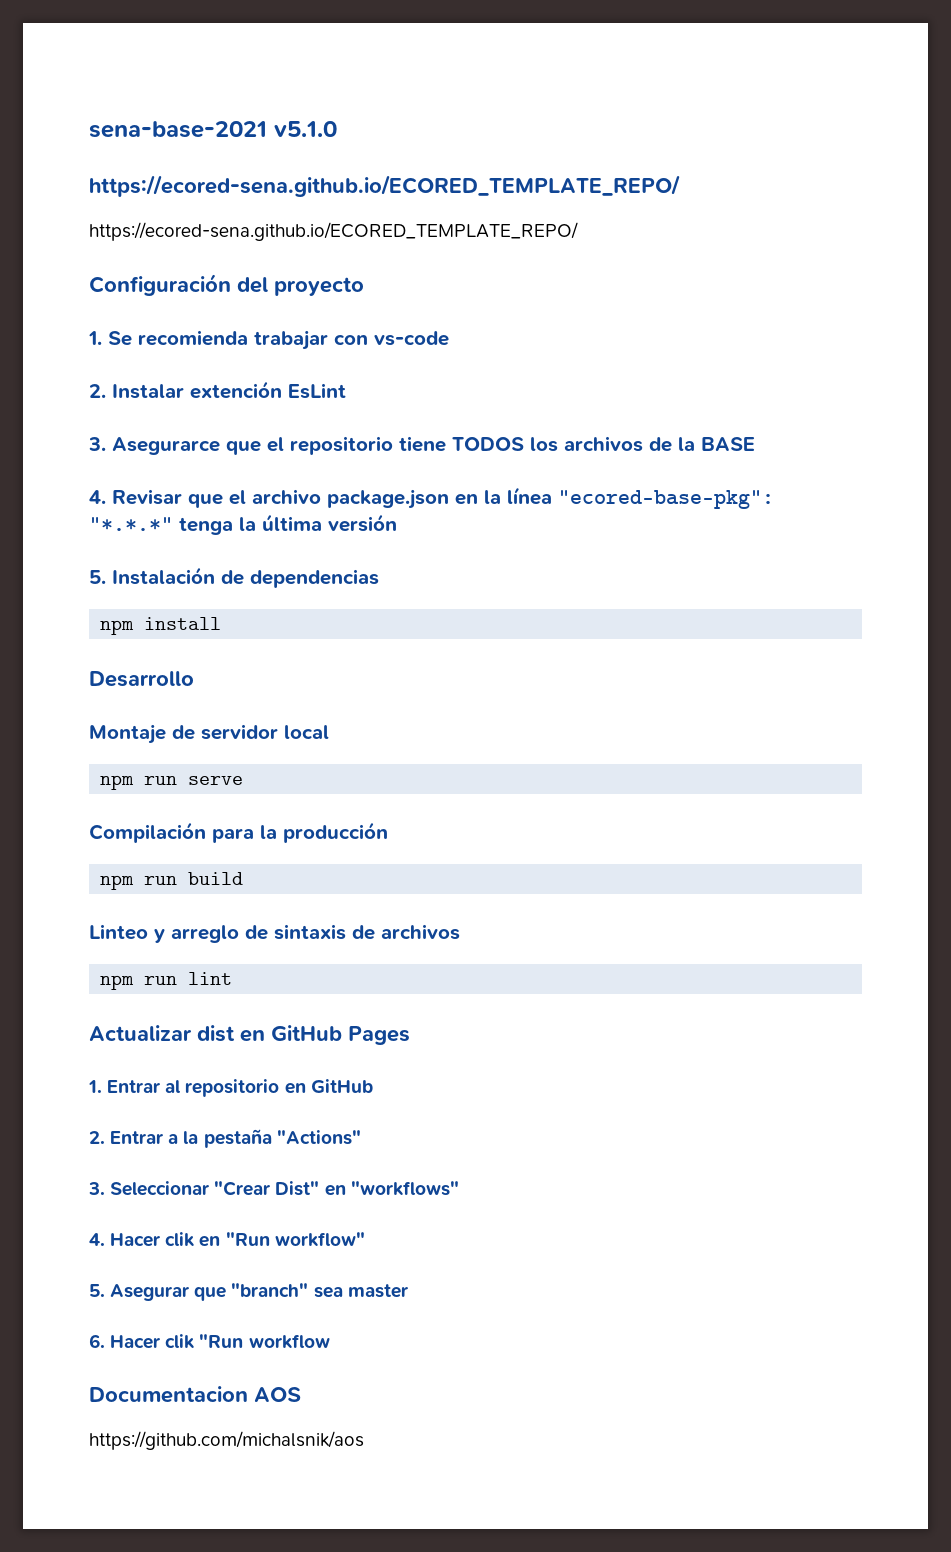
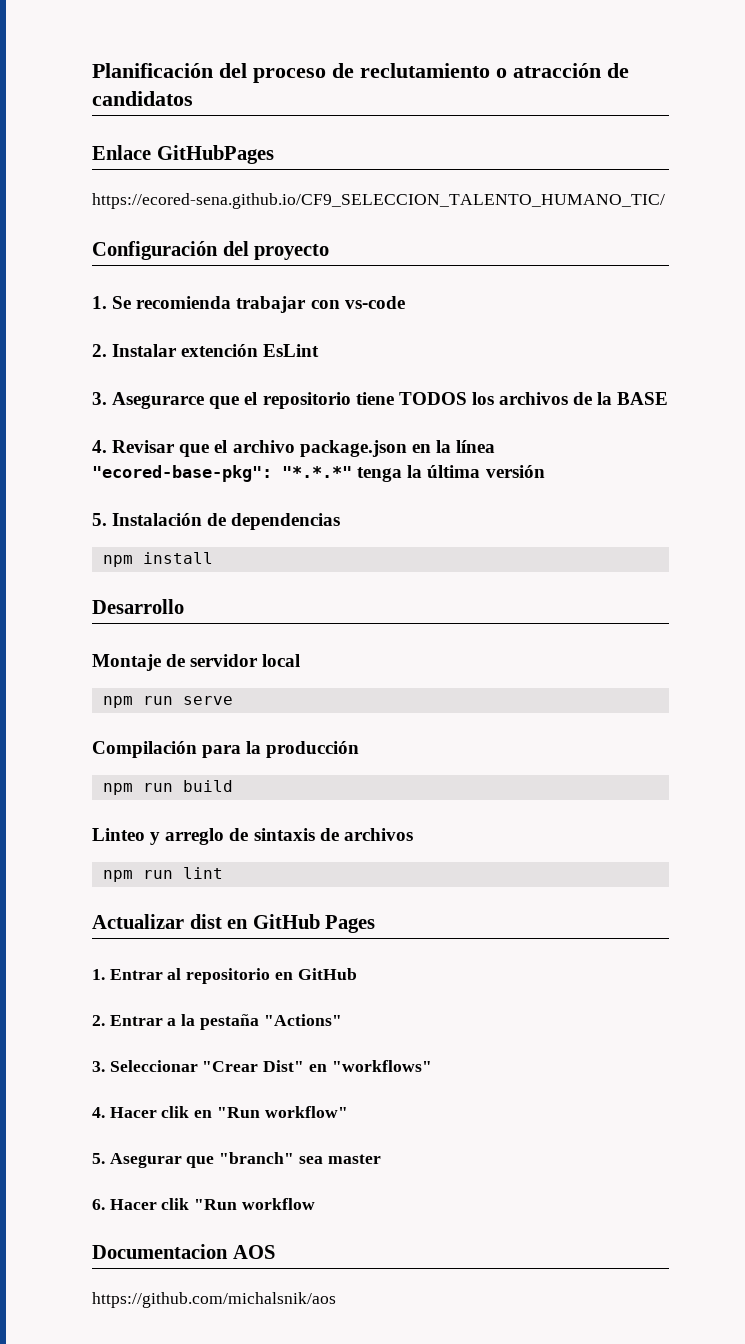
[89,121,337,138] [89,175,680,197] [89,222,578,241] sena-base-2021 v5.1.0 // https://ecored-sena.github.io/ECORED_TEMPLATE_REPO/ // https://ecored-sena.github.io/ECORED_TEMPLATE_REPO/ -> [92,63,629,83] [92,91,193,106] [92,145,274,164] [92,193,665,209] Planificación del proceso de reclutamiento o atracción de candidatos // Enlace GitHubPages // https://ecored-sena.github.io/CF9_SELECCION_TALENTO_HUMANO_TIC/

